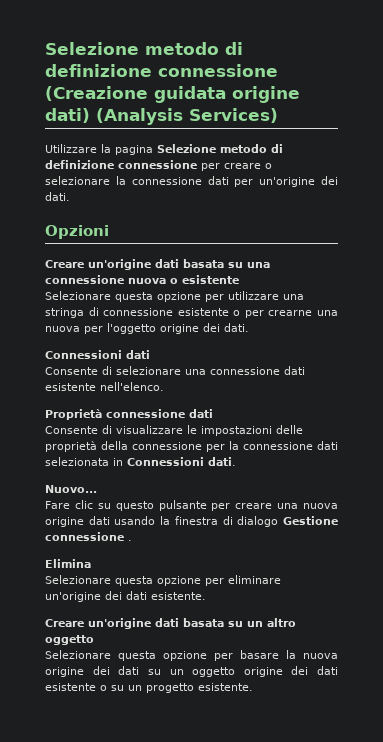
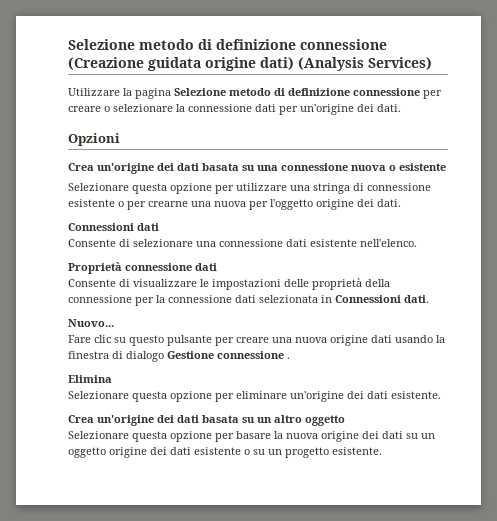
[45,259,151,270] Creare un'origine -> [68,163,174,174] Crea un'origine dei
[45,618,151,629] Creare un'origine -> [68,415,174,426] Crea un'origine dei

